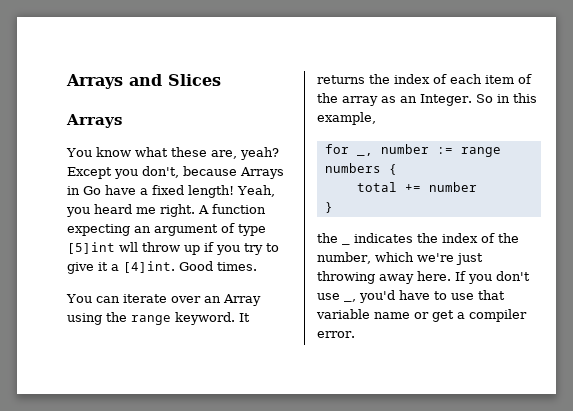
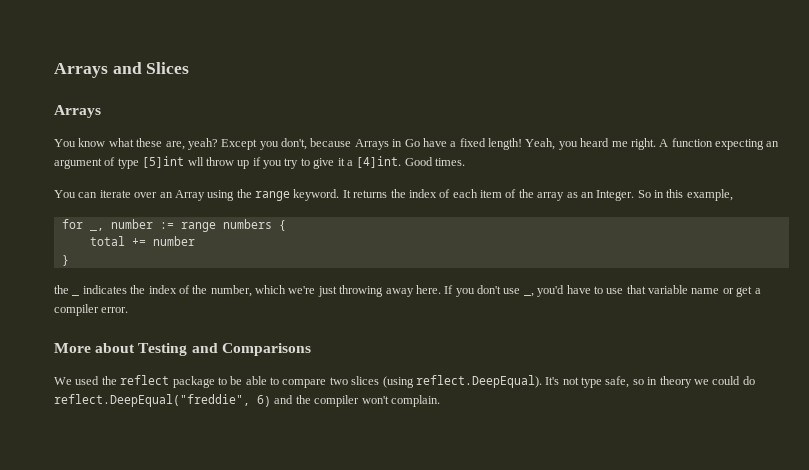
(355, 334) none -> [54,343,311,356] [54,375,755,388] [54,394,440,407] // More about Testing and Comparisons // We used the reflect package to be able to compare two slices (using reflect.DeepEqual). It's not type safe, so in theory we could do reflect.DeepEqual("freddie", 6) and the compiler won't complain.

